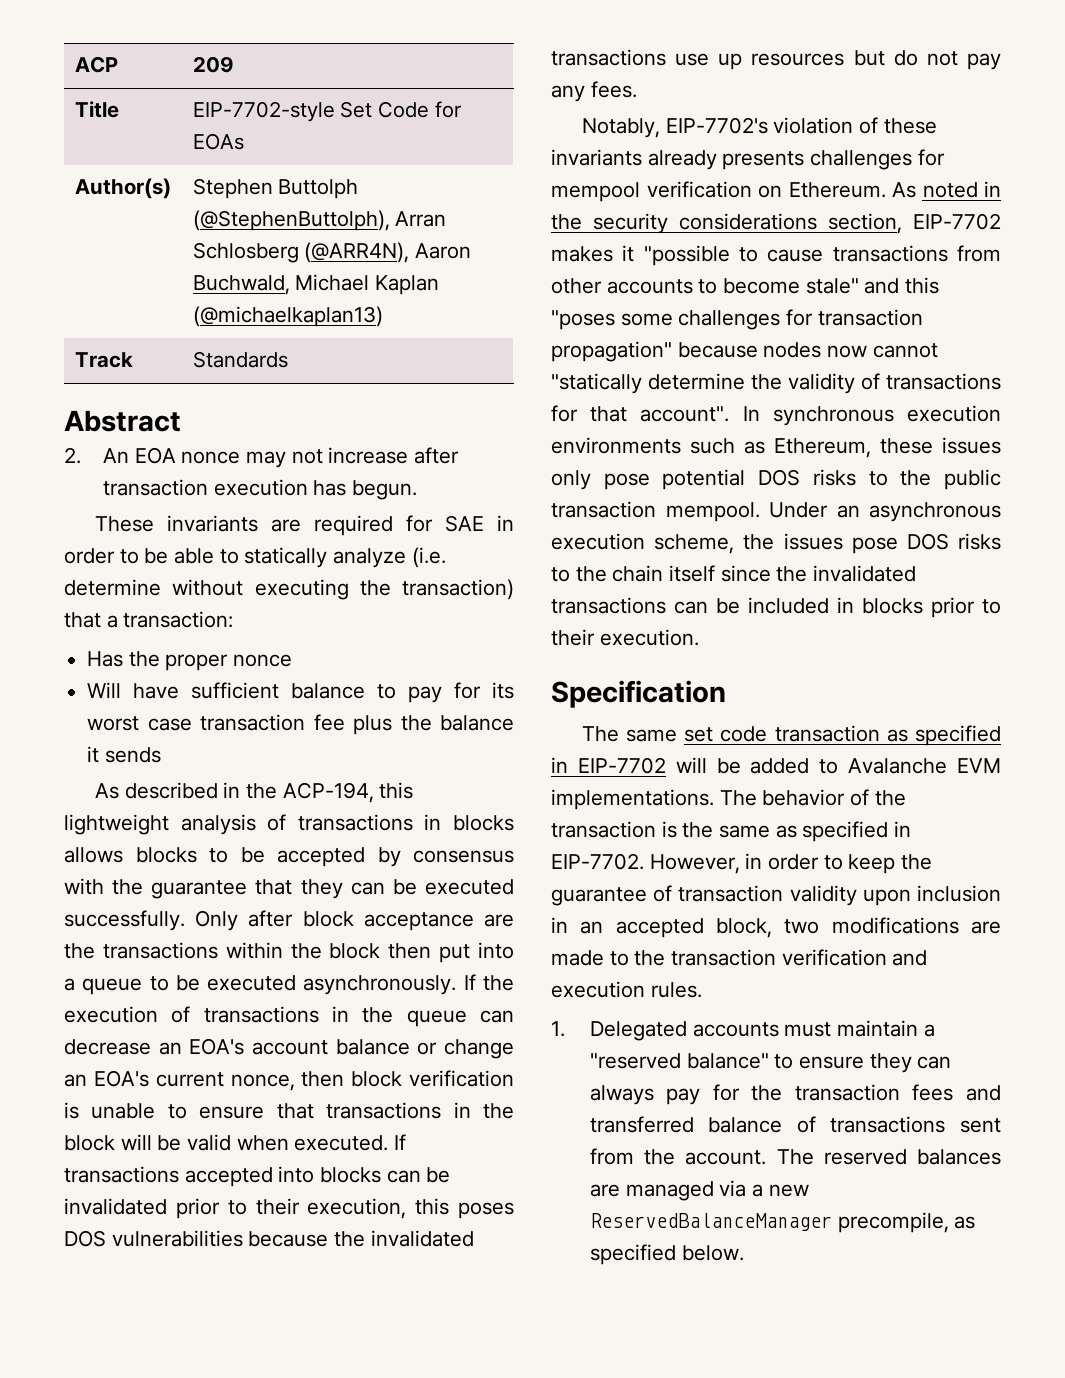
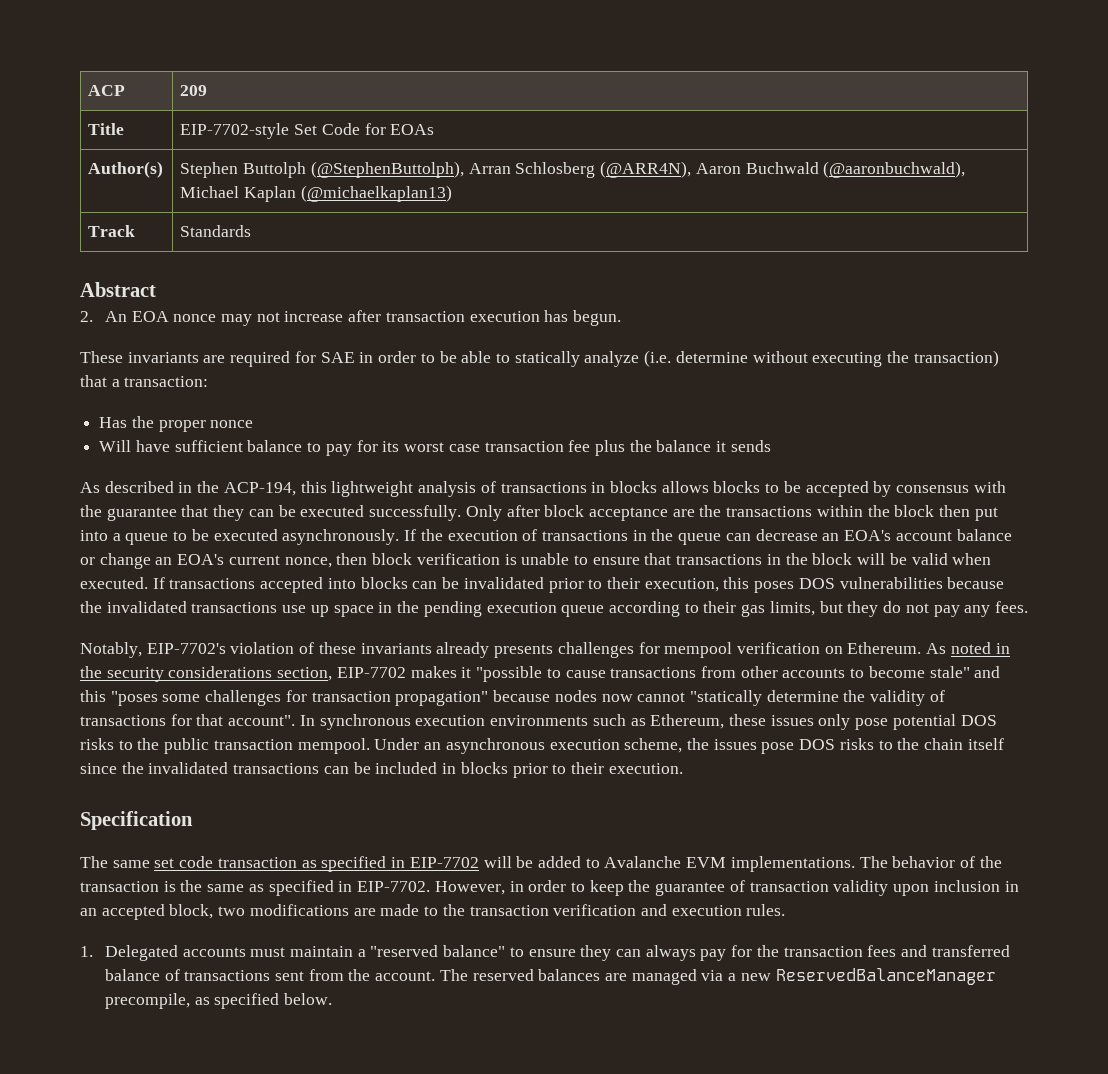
[192,275,290,295] Buchwald, -> [745,161,966,178] Buchwald (@aaronbuchwald),
[751,50,885,66] resources but -> [333,601,879,617] space in the pending execution queue according to their gas limits, but they

